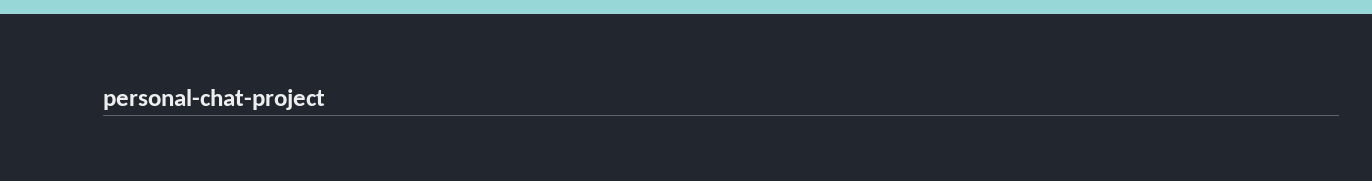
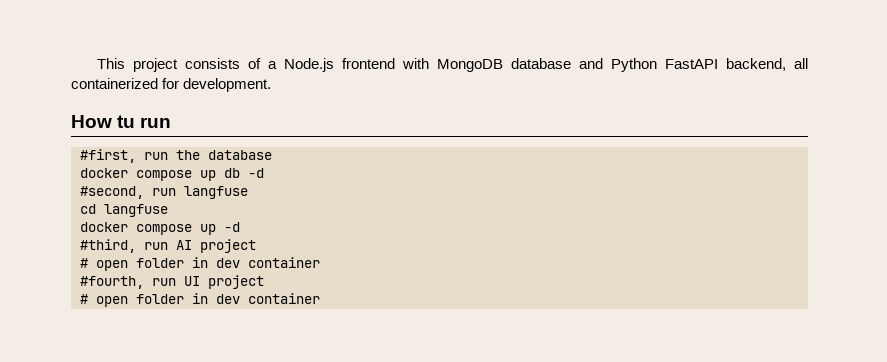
[103,89,325,110] personal-chat-project -> [97,58,809,72] [71,78,272,92] [71,115,172,128] [80,149,272,163] [80,168,264,181] [80,186,248,199] [80,204,168,217] [80,222,240,235] [80,239,256,253] [80,257,320,271] [80,275,264,289] [80,293,320,307] This project consists of a Node.js frontend with MongoDB database and Python FastAPI backend, all containerized for development. // How tu run // #first, run the database // docker compose up db -d // #second, run langfuse // cd langfuse // docker compose up -d // #third, run AI project // # open folder in dev container // #fourth, run UI project // # open folder in dev container

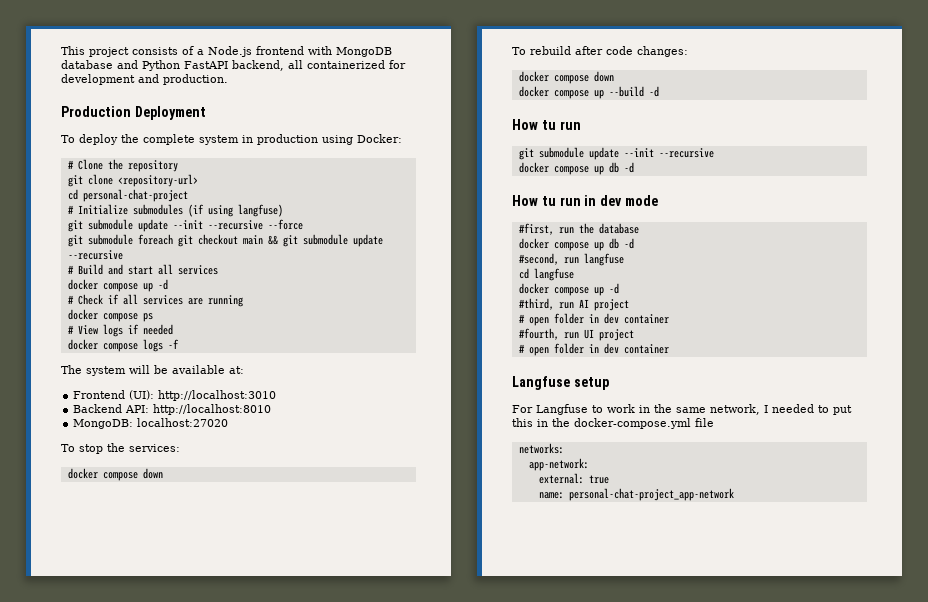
[183,78,272,92] [71,115,172,128] development. // How tu run -> [61,74,228,85] [61,106,206,120] [61,134,402,145] [67,159,178,172] [67,174,198,187] [67,189,188,202] [67,204,283,217] [67,219,303,232] [67,234,383,247] [67,250,123,260] [67,264,218,275] [67,279,168,292] [67,294,243,307] [67,309,153,322] [67,324,173,337] [67,339,179,352] [61,365,244,376] [73,390,277,401] [73,404,272,415] [73,418,229,429] [61,443,180,454] [67,468,163,481] [512,46,688,57] [518,71,614,84] [518,86,659,99] [512,119,581,130] [518,147,714,160] [518,162,634,175] [512,195,658,206] development and production. // Production Deployment // To deploy the complete system in production using Docker: // # Clone the repository // git clone <repository-url> // cd personal-chat-project // # Initialize submodules (if using langfuse) // git submodule update --init --recursive --force // git submodule foreach git checkout main && git submodule update --recursive // # Build and start all services // docker compose up -d // # Check if all services are running // docker compose ps // # View logs if needed // docker compose logs -f // The system will be available at: // Frontend (UI): http://localhost:3010 // Backend API: http://localhost:8010 // MongoDB: localhost:27020 // To stop the services: // docker compose down // To rebuild after code changes: // docker compose down // docker compose up --build -d // How tu run // git submodule update --init --recursive // docker compose up db -d // How tu run in dev mode
(320, 298) none -> [512,376,609,390] [512,404,852,415] [512,418,714,429] [518,443,564,454] [528,458,589,471] [538,473,609,484] [538,488,734,501] // Langfuse setup // For Langfuse to work in the same network, I needed to put this in the docker-compose.yml file // networks: // app-network: // external: true // name: personal-chat-project_app-network

